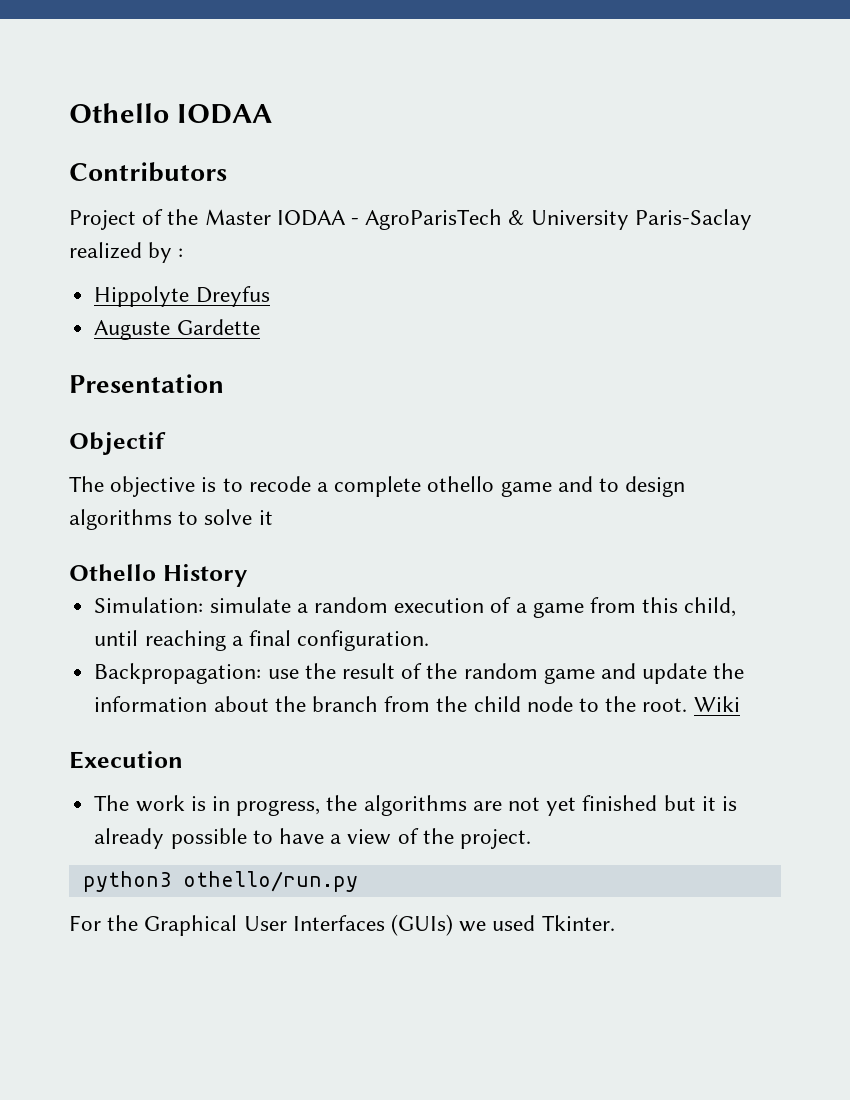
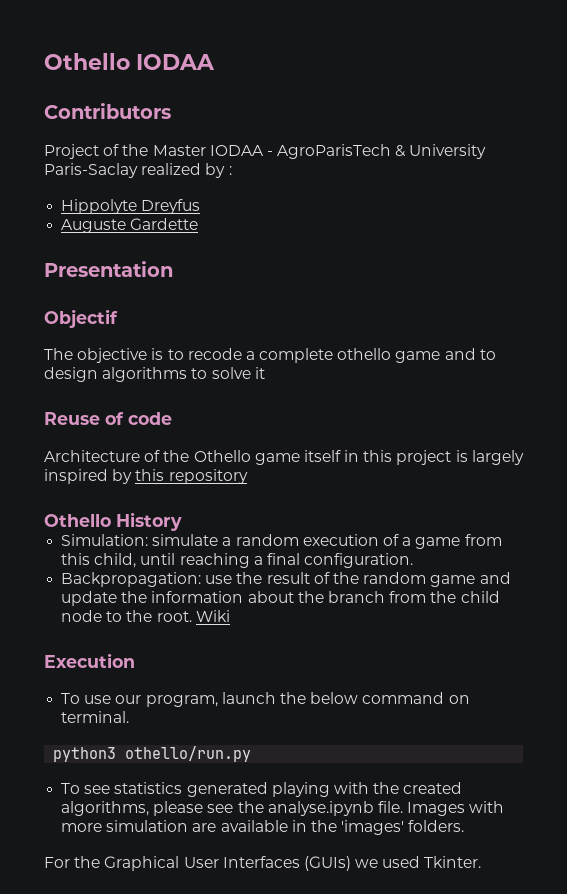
(273, 517) none -> [44,412,172,425] [44,450,524,465] [44,469,248,484] // Reuse of code // Architecture of the Othello game itself in this project is largely inspired by this repository
[94,795,738,816] [94,828,531,849] [82,871,358,892] The work is in progress, the algorithms are not yet finished but it is already possible to have a view of the project. // python3 othello/run.py -> [61,692,470,707] [61,711,130,723] [53,746,252,762] [61,782,463,797] [61,801,505,816] [61,820,465,835] To use our program, launch the below command on terminal. // python3 othello/run.py // To see statistics generated playing with the created algorithms, please see the analyse.ipynb file. Images with more simulation are available in the 'images' folders.

